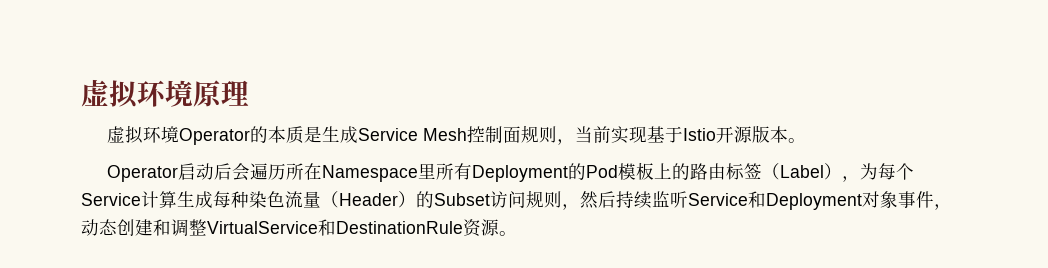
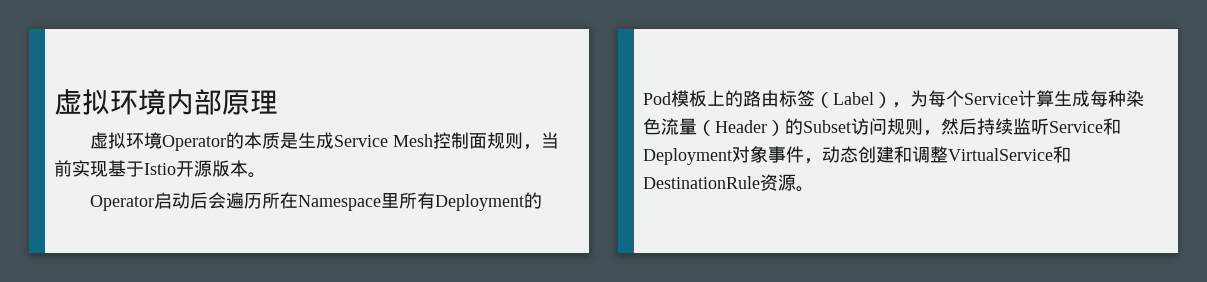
[81,79,193,108] 虚拟环境 -> [54,89,222,115] 虚拟环境内部

